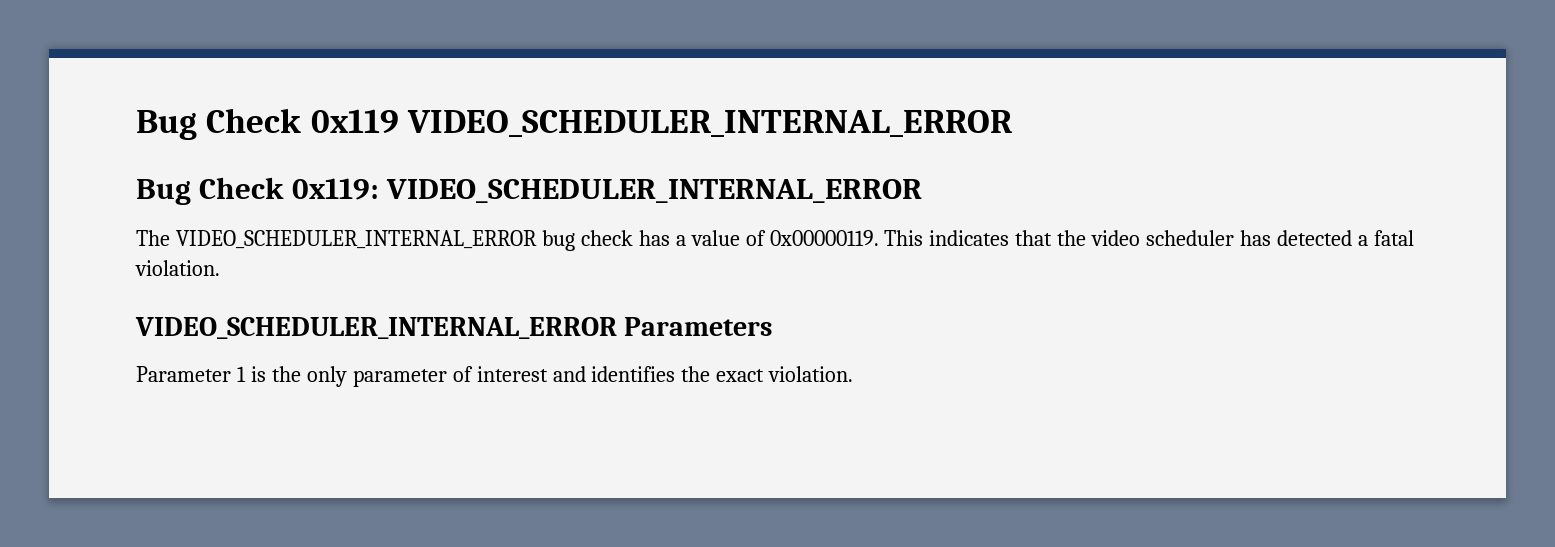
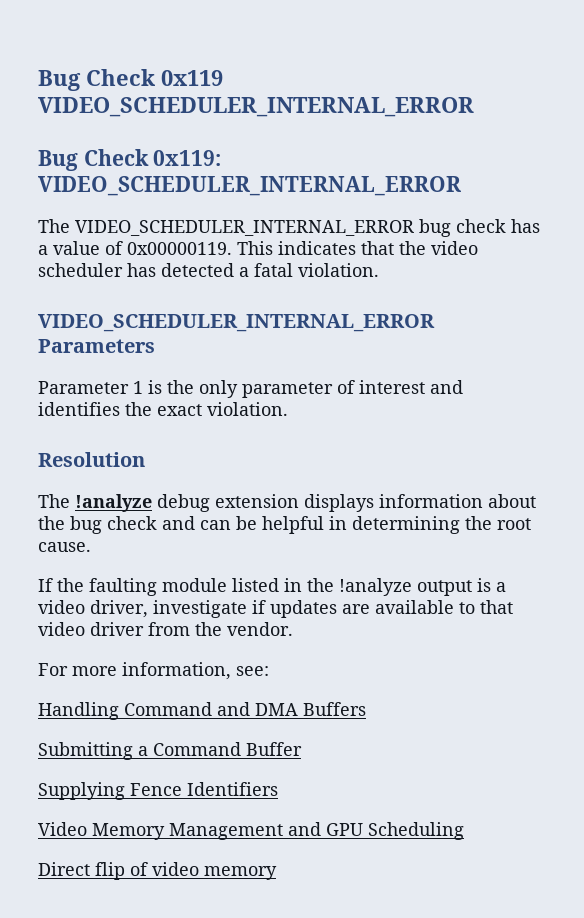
(854, 374) none -> [38,452,145,467] [38,494,536,512] [38,516,531,534] [38,542,91,552] [38,578,506,596] [38,600,513,618] [38,622,293,636] [38,662,269,680] [38,702,366,720] [38,742,302,760] [38,782,278,800] [38,822,464,840] [38,862,277,880] // Resolution // The !analyze debug extension displays information about the bug check and can be helpful in determining the root cause. // If the faulting module listed in the !analyze output is a video driver, investigate if updates are available to that video driver from the vendor. // For more information, see: // Handling Command and DMA Buffers // Submitting a Command Buffer // Supplying Fence Identifiers // Video Memory Management and GPU Scheduling // Direct flip of video memory

